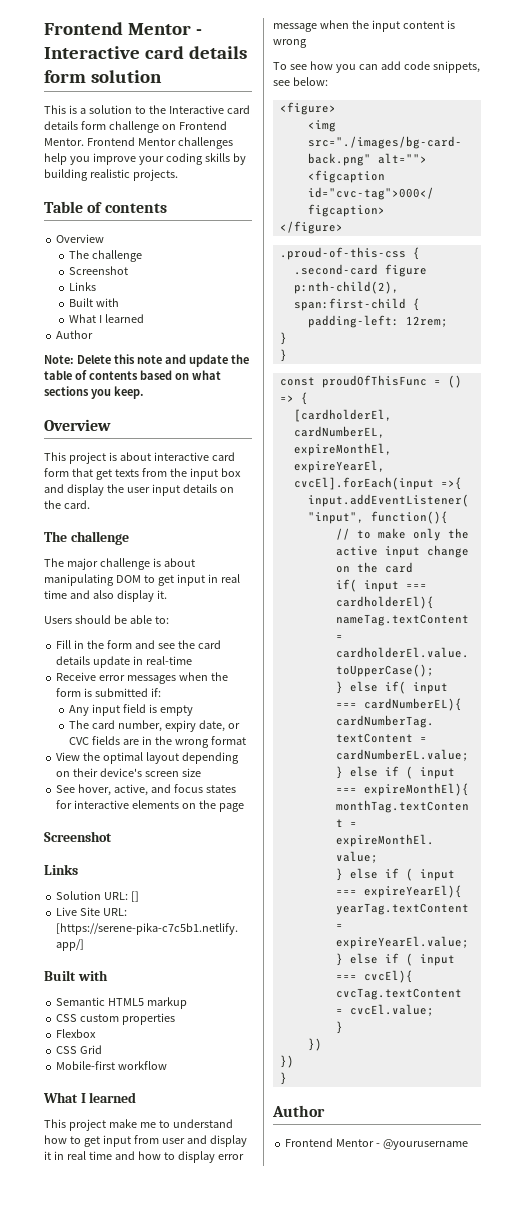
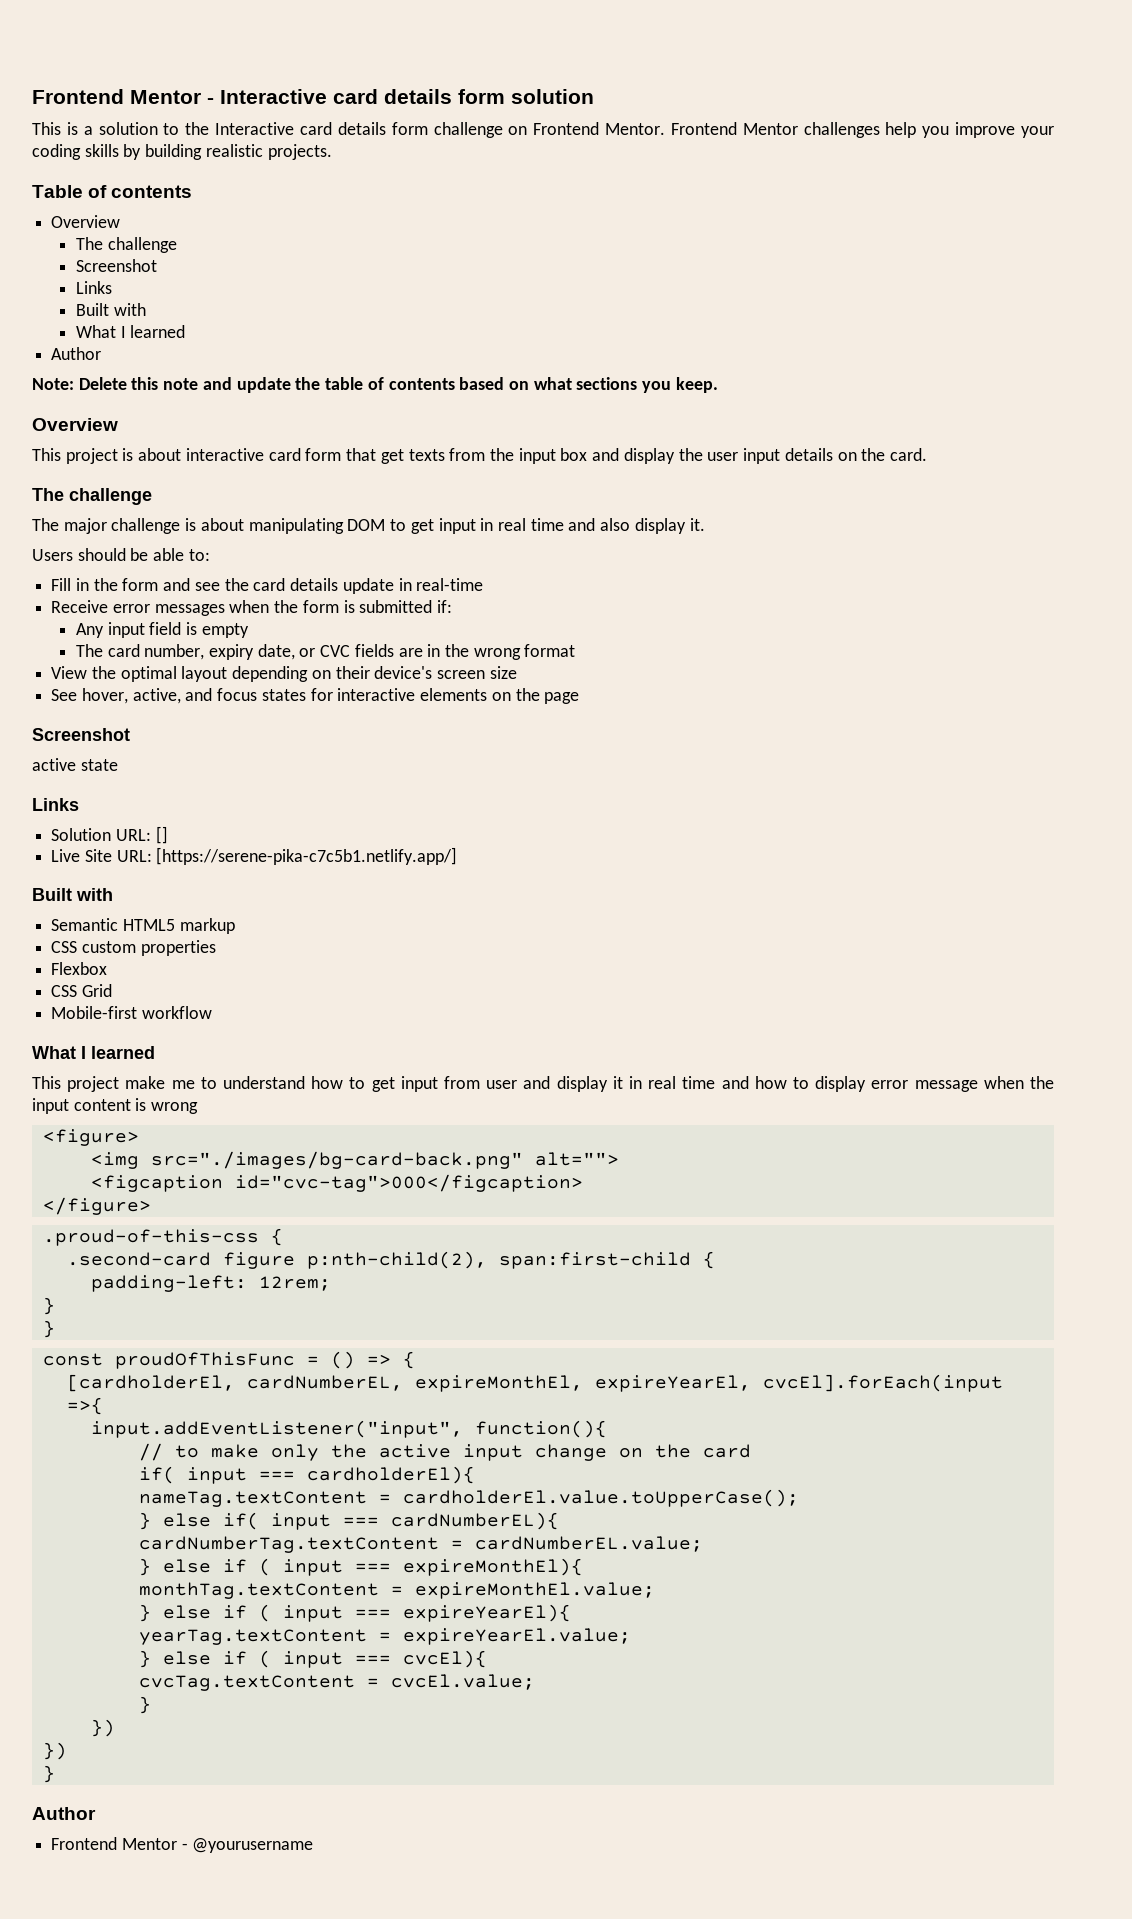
(112, 836) none -> [32,758,118,771] // active state
[273,61,480,73] [273,77,328,86] // To see how you can add code snippets, see below: -> (199, 1108) none

